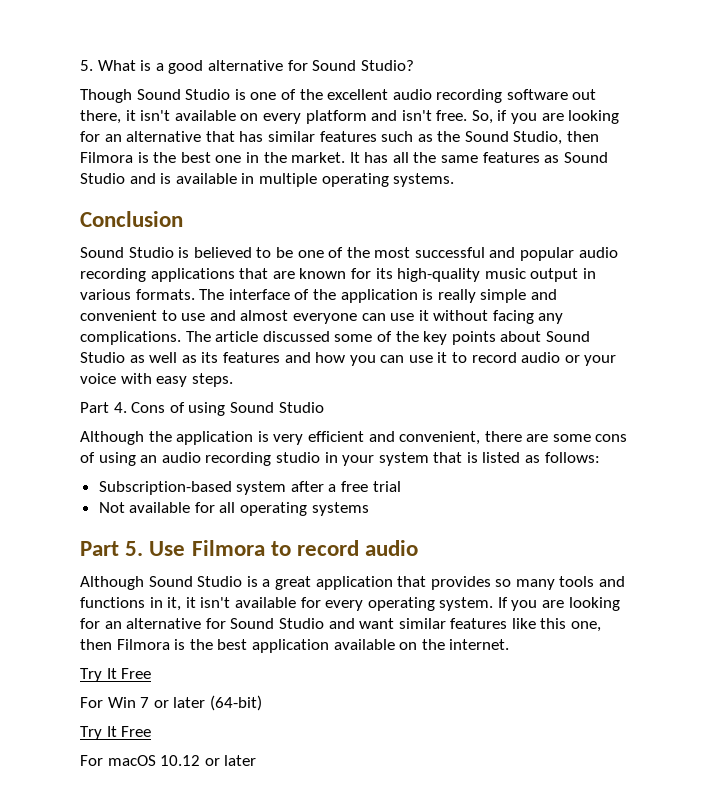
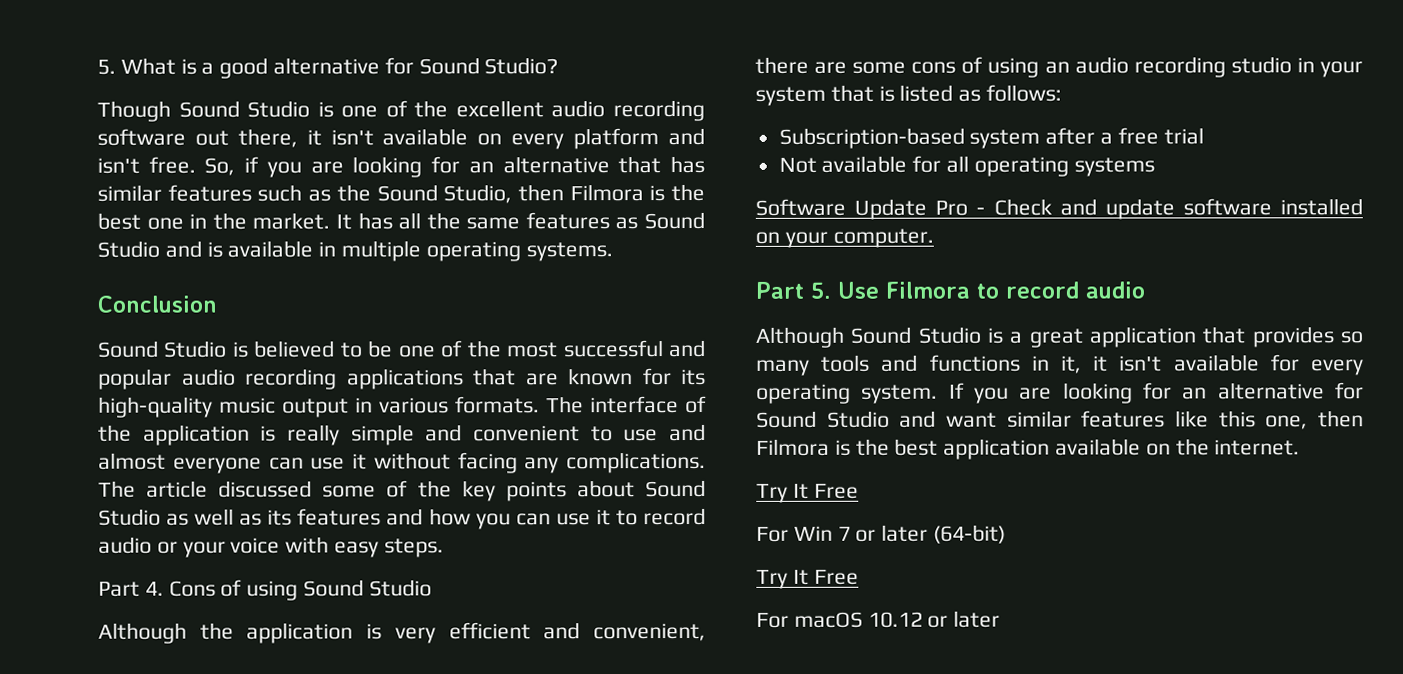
(369, 509) none -> [755,198,1363,220] [755,228,934,248] // Software Update Pro - Check and update software installed on your computer.

